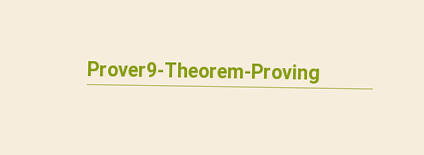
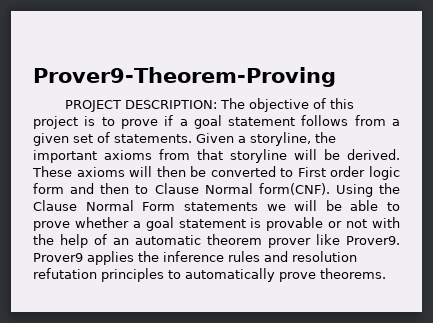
(321, 72) none -> [65,98,355,112] [33,115,401,129] [33,132,336,146] [33,149,400,163] [32,166,400,180] [33,183,400,197] [33,200,400,211] [33,217,401,231] [33,234,400,248] [33,251,357,265] [33,268,386,282] // PROJECT DESCRIPTION: The objective of this project is to prove if a goal statement follows from a given set of statements. Given a storyline, the important axioms from that storyline will be derived. These axioms will then be converted to First order logic form and then to Clause Normal form(CNF). Using the Clause Normal Form statements we will be able to prove whether a goal statement is provable or not with the help of an automatic theorem prover like Prover9. Prover9 applies the inference rules and resolution refutation principles to automatically prove theorems.

